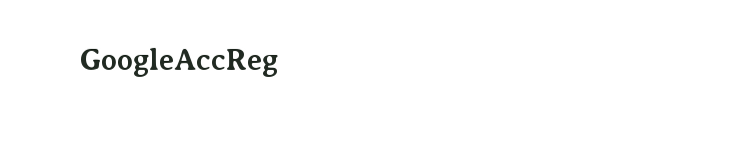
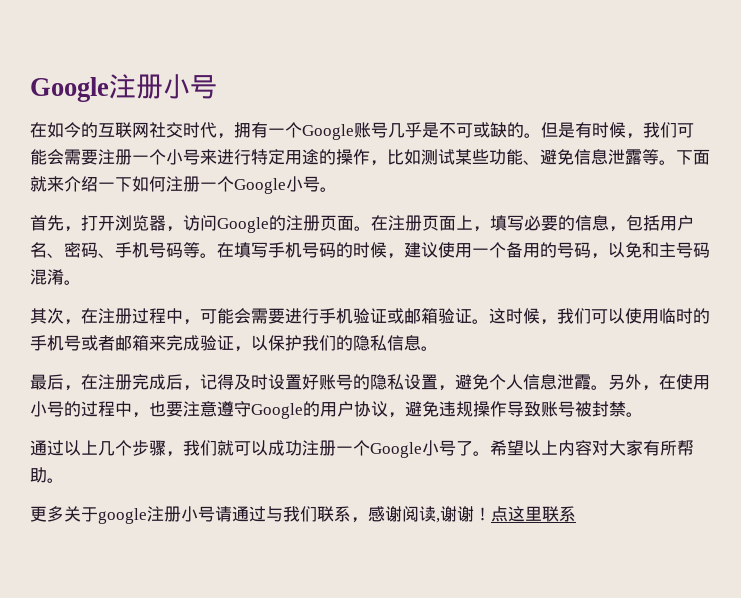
[79,47,279,77] GoogleAccReg -> [30,74,217,102] [30,122,694,140] [30,149,710,166] [30,176,337,194] [30,215,694,233] [30,242,710,259] [30,269,81,285] [30,308,710,325] [30,335,438,352] [30,374,710,391] [30,401,643,419] [30,440,694,458] [30,467,64,483] [30,506,576,524] Google注册小号 // 在如今的互联网社交时代，拥有一个Google账号几乎是不可或缺的。但是有时候，我们可能会需要注册一个小号来进行特定用途的操作，比如测试某些功能、避免信息泄露等。下面就来介绍一下如何注册一个Google小号。 // 首先，打开浏览器，访问Google的注册页面。在注册页面上，填写必要的信息，包括用户名、密码、手机号码等。在填写手机号码的时候，建议使用一个备用的号码，以免和主号码混淆。 // 其次，在注册过程中，可能会需要进行手机验证或邮箱验证。这时候，我们可以使用临时的手机号或者邮箱来完成验证，以保护我们的隐私信息。 // 最后，在注册完成后，记得及时设置好账号的隐私设置，避免个人信息泄霞。另外，在使用小号的过程中，也要注意遵守Google的用户协议，避免违规操作导致账号被封禁。 // 通过以上几个步骤，我们就可以成功注册一个Google小号了。希望以上内容对大家有所帮助。 // 更多关于google注册小号请通过与我们联系，感谢阅读,谢谢！点这里联系

